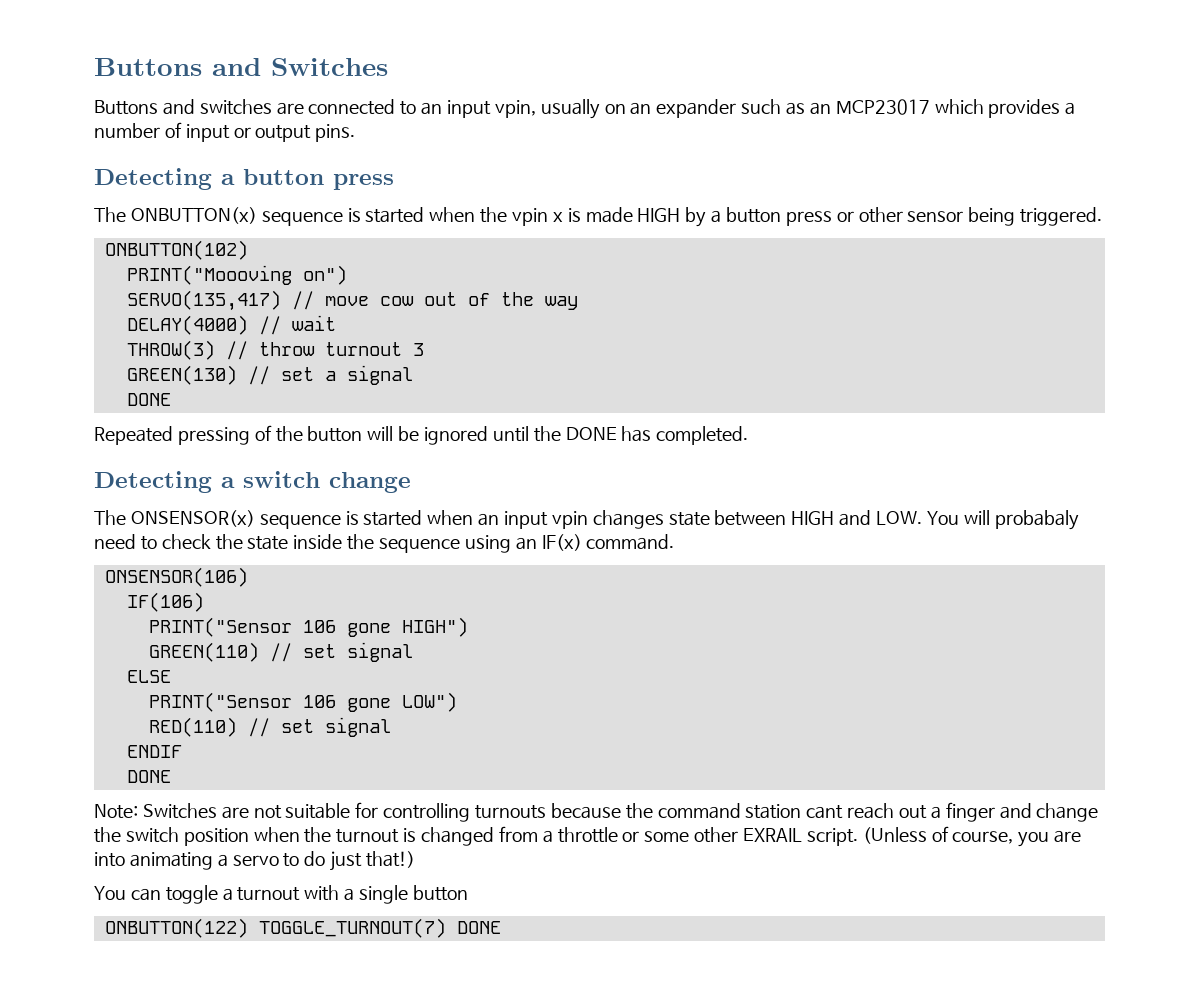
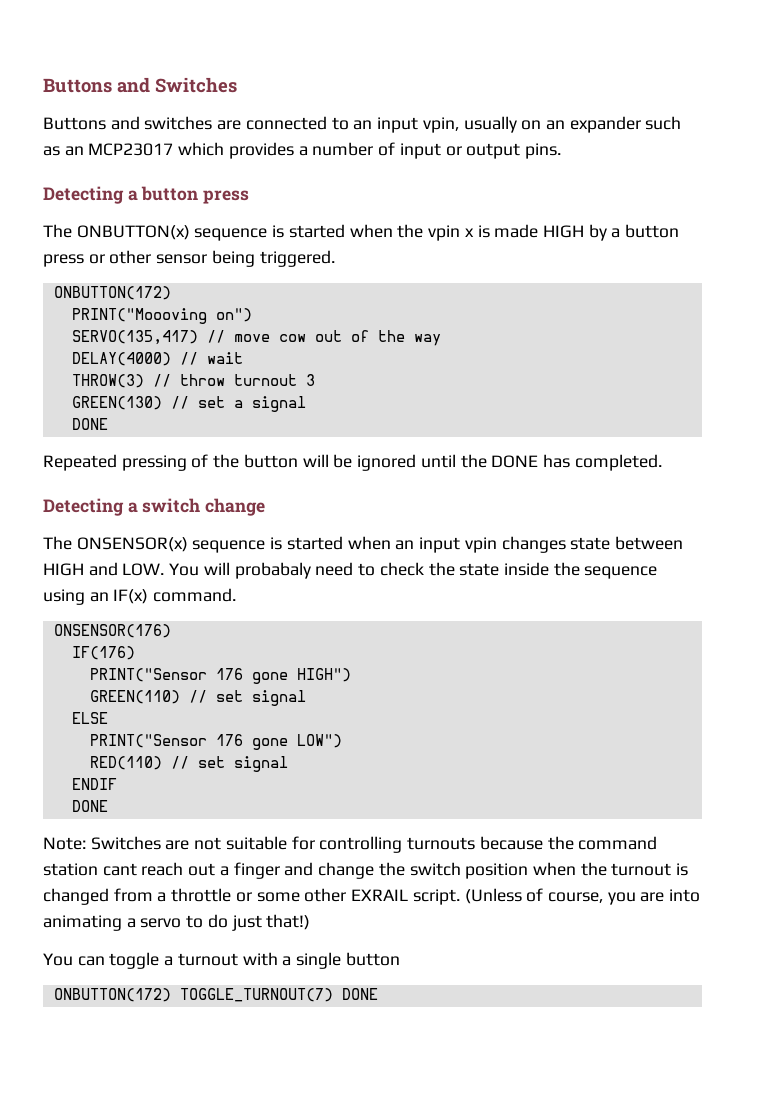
[104,240,248,260] ONBUTTON(102) -> [53,286,171,300] ONBUTTON(172)
[104,567,248,587] [126,592,204,612] [148,617,336,637] ONSENSOR(106) // IF(106) // PRINT("Sensor 106 -> [53,624,171,638] [71,646,135,660] [89,668,243,682] ONSENSOR(176) // IF(176) // PRINT("Sensor 176
[302,695,336,708] 106 -> [215,734,243,746] 176
[104,918,248,938] ONBUTTON(122) -> [53,988,171,1002] ONBUTTON(172)

